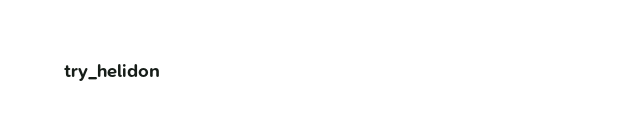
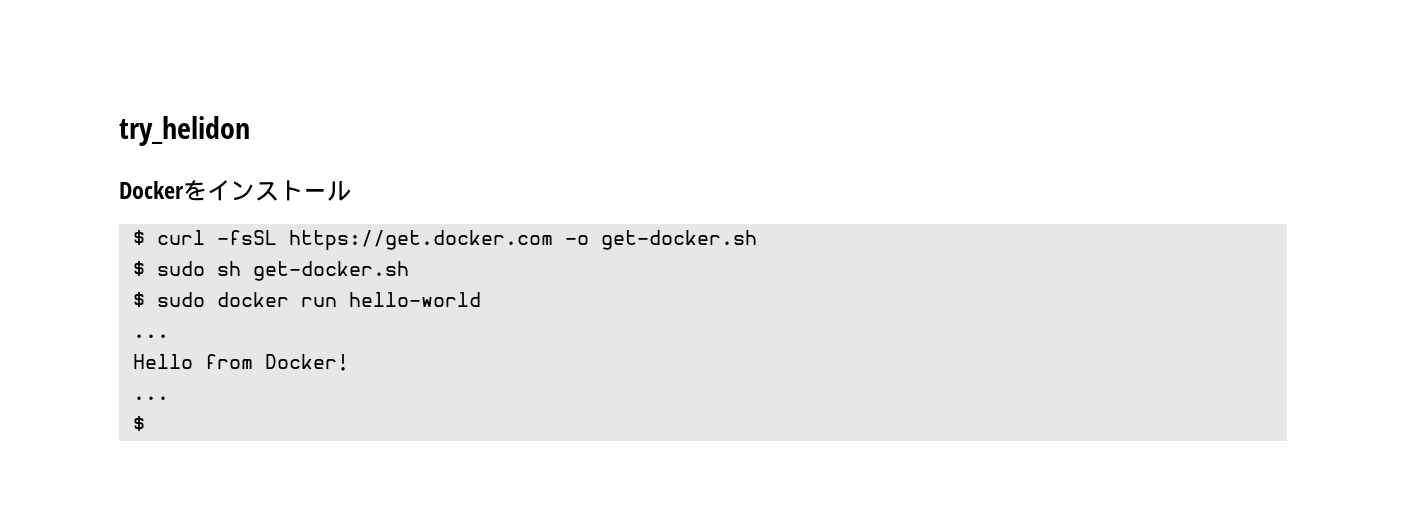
(160, 72) none -> [119,180,351,201] [132,230,757,250] [132,261,409,281] [132,292,481,307] [132,334,169,338] [132,354,349,371] [132,396,169,400] [132,416,145,431] // Dockerをインストール // $ curl -fsSL https://get.docker.com -o get-docker.sh // $ sudo sh get-docker.sh // $ sudo docker run hello-world // ... // Hello from Docker! // ... // $

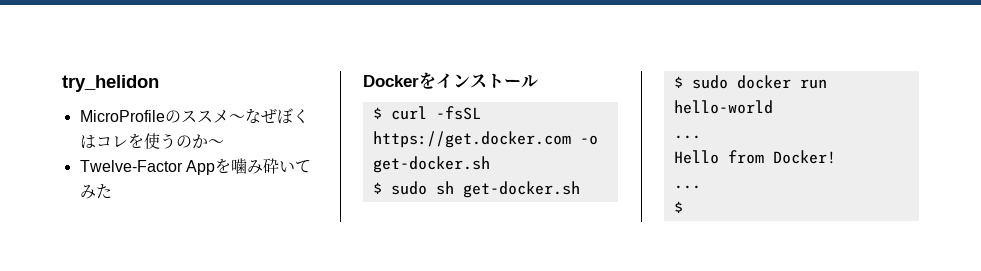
(250, 131) none -> [79,108,309,124] [79,133,224,149] [79,158,311,175] [79,184,112,199] // MicroProfileのススメ～なぜぼくはコレを使うのか～ // Twelve-Factor Appを噛み砕いてみた

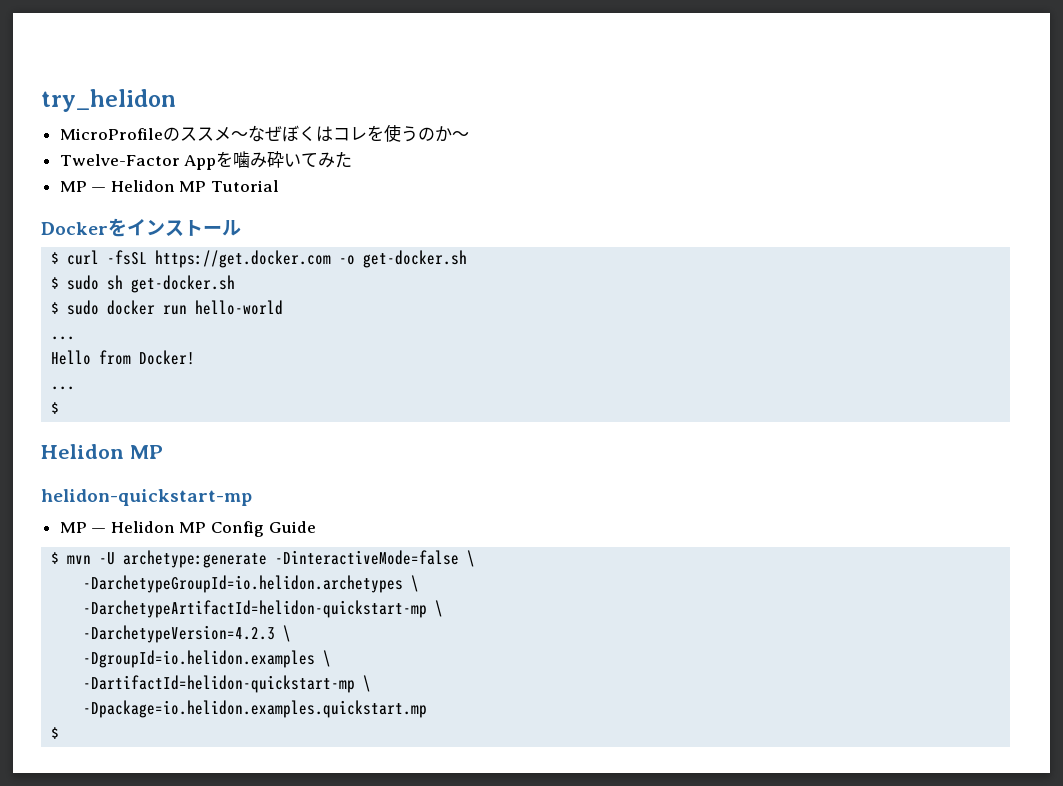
(112, 191) none -> [59,180,280,192] // MP — Helidon MP Tutorial
(683, 207) none -> [41,444,163,459] [41,489,252,506] [59,521,316,537] [51,550,476,568] [83,575,420,593] [83,600,444,618] [83,625,292,643] [83,650,332,668] [83,675,372,693] [83,700,428,718] [51,727,60,739] // Helidon MP // helidon-quickstart-mp // MP — Helidon MP Config Guide // $ mvn -U archetype:generate -DinteractiveMode=false \ // -DarchetypeGroupId=io.helidon.archetypes \ // -DarchetypeArtifactId=helidon-quickstart-mp \ // -DarchetypeVersion=4.2.3 \ // -DgroupId=io.helidon.examples \ // -DartifactId=helidon-quickstart-mp \ // -Dpackage=io.helidon.examples.quickstart.mp // $

